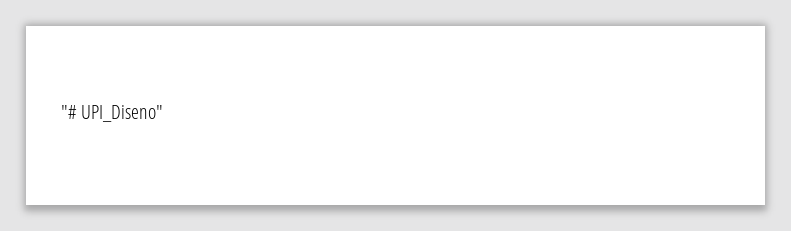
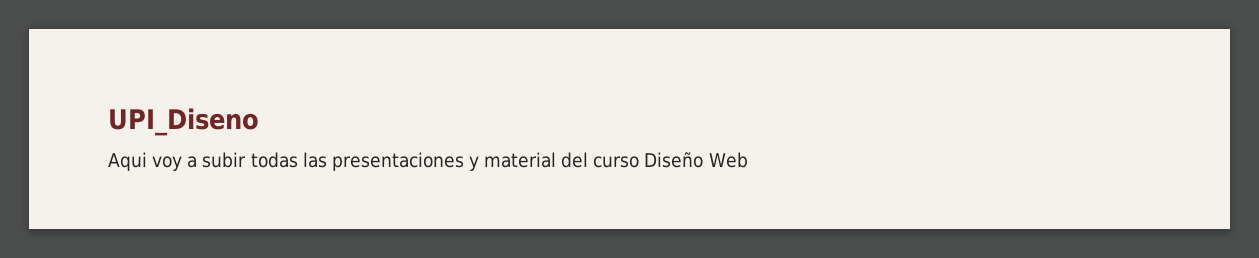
[61,105,164,122] "# UPI_Diseno" -> [108,108,259,136] [108,152,748,171] UPI_Diseno // Aqui voy a subir todas las presentaciones y material del curso Diseño Web

